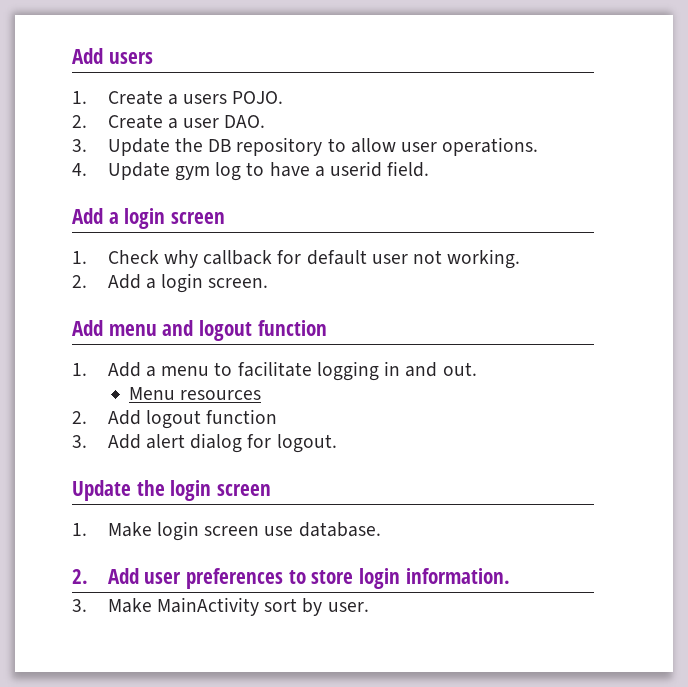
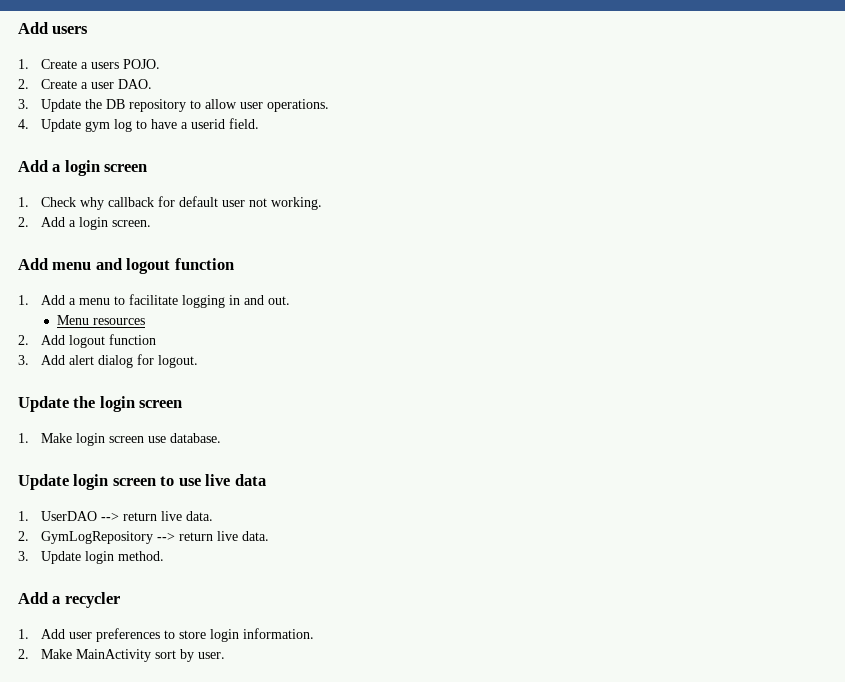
[72,569,88,584] 2. -> [18,474,266,490] [18,511,214,521] [18,531,270,544] [18,551,165,564] [18,592,120,608] [18,629,29,639] Update login screen to use live data // 1. UserDAO --> return live data. // 2. GymLogRepository --> return live data. // 3. Update login method. // Add a recycler // 1.
[72,599,87,612] 3. -> [18,649,29,659] 2.

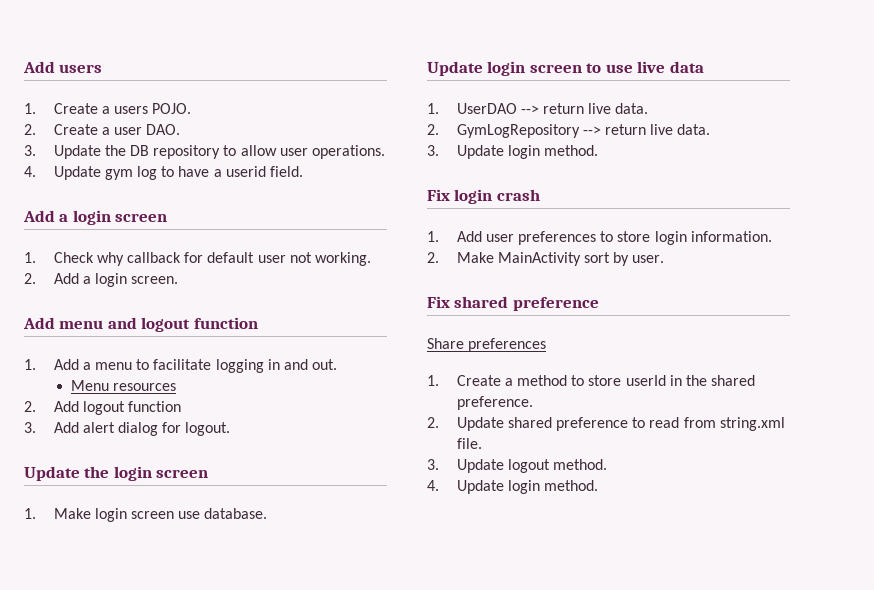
[18,592,120,608] Add a recycler -> [427,189,540,204] Fix login crash
(226, 655) none -> [427,296,599,311] [427,338,547,352] [427,375,756,386] [456,396,533,410] [427,417,785,431] [456,438,482,449] [427,459,607,473] [427,480,598,494] // Fix shared preference // Share preferences // 1. Create a method to store userId in the shared preference. // 2. Update shared preference to read from string.xml file. // 3. Update logout method. // 4. Update login method.

